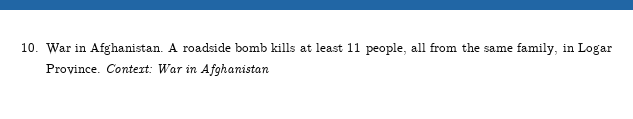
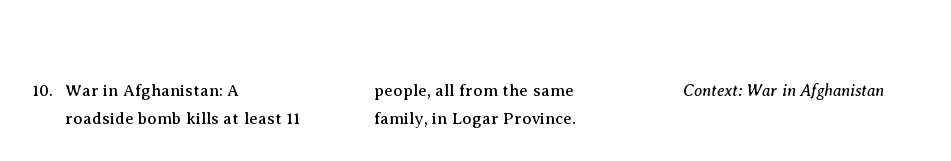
[90,43,165,55] Afghanistan. -> [122,84,223,100] Afghanistan:

